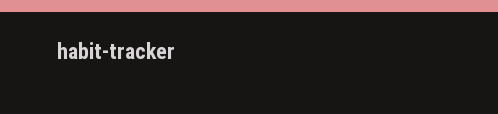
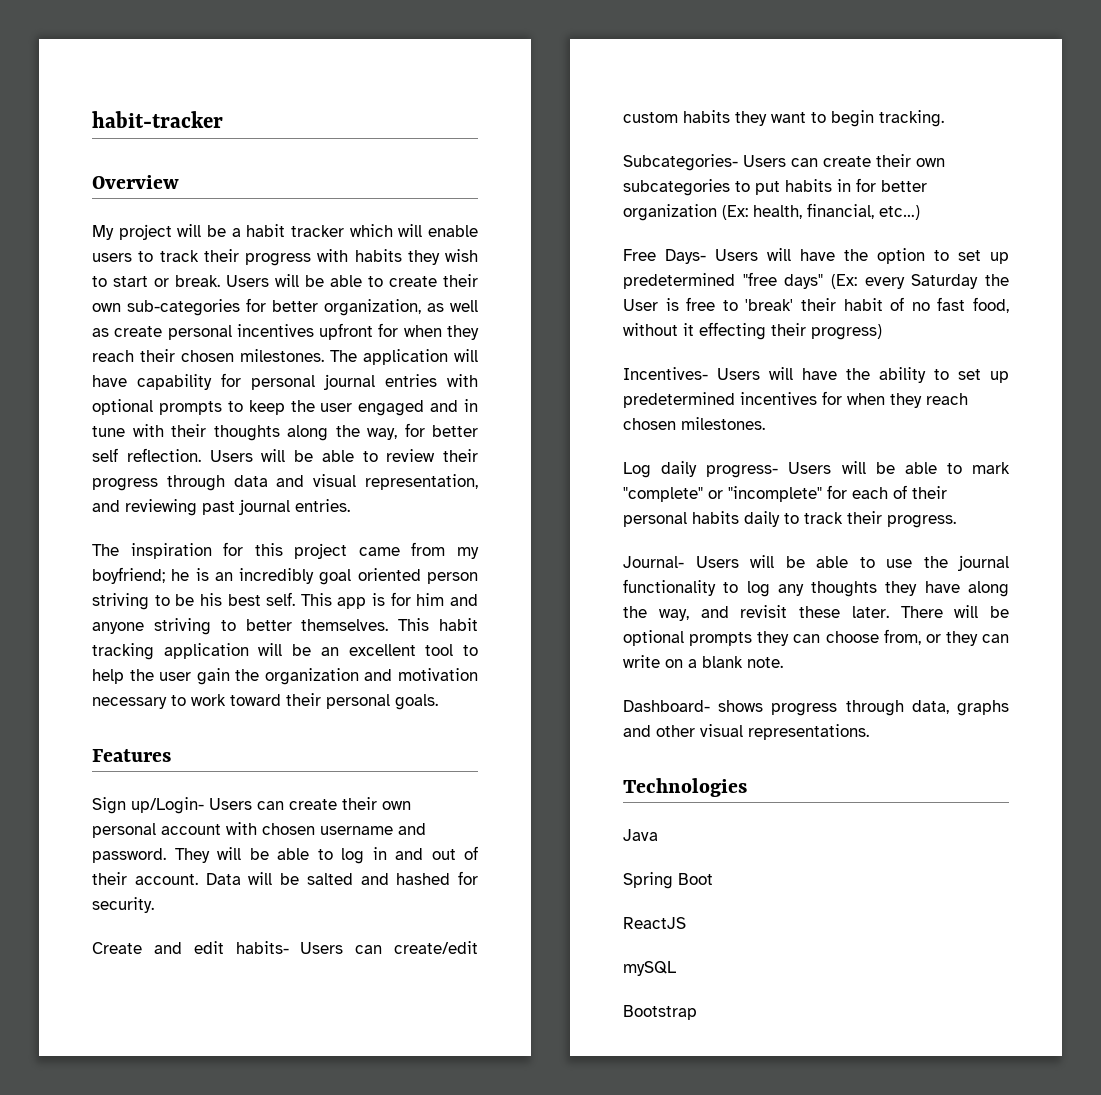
(175, 50) none -> [92,175,179,189] [92,224,478,240] [92,249,478,266] [92,274,478,287] [92,298,478,316] [92,323,479,340] [92,349,478,365] [92,373,478,390] [92,399,478,416] [92,423,478,441] [92,448,478,462] [92,474,479,491] [92,499,350,516] [92,542,479,559] [92,567,478,585] [92,592,478,610] [92,618,478,635] [92,643,479,660] [92,668,478,685] [92,693,438,710] [92,749,171,762] [92,797,411,814] [92,822,426,838] [92,846,478,864] [92,871,478,885] [92,897,154,913] [92,941,478,954] [623,110,944,127] [623,154,945,171] [623,178,927,196] [623,203,920,221] [623,248,1009,264] [623,272,1009,289] [623,297,1009,313] [623,322,882,340] [623,367,1009,383] [623,391,968,408] [623,417,765,430] [623,461,1010,478] [623,485,947,502] [623,511,956,528] [623,555,1009,571] [623,579,1009,597] [623,605,1009,621] [623,629,1009,646] [623,655,783,668] [623,700,1009,716] [623,724,869,740] [623,778,747,797] [623,829,658,841] [623,872,713,889] [623,917,686,929] [623,961,676,976] [623,1005,697,1020] // Overview // My project will be a habit tracker which will enable users to track their progress with habits they wish to start or break. Users will be able to create their own sub-categories for better organization, as well as create personal incentives upfront for when they reach their chosen milestones. The application will have capability for personal journal entries with optional prompts to keep the user engaged and in tune with their thoughts along the way, for better self reflection. Users will be able to review their progress through data and visual representation, and reviewing past journal entries. // The inspiration for this project came from my boyfriend; he is an incredibly goal oriented person striving to be his best self. This app is for him and anyone striving to better themselves. This habit tracking application will be an excellent tool to help the user gain the organization and motivation necessary to work toward their personal goals. // Features // Sign up/Login- Users can create their own personal account with chosen username and password. They will be able to log in and out of their account. Data will be salted and hashed for security. // Create and edit habits- Users can create/edit custom habits they want to begin tracking. // Subcategories- Users can create their own subcategories to put habits in for better organization (Ex: health, financial, etc…) // Free Days- Users will have the option to set up predetermined "free days" (Ex: every Saturday the User is free to 'break' their habit of no fast food, without it effecting their progress) // Incentives- Users will have the ability to set up predetermined incentives for when they reach chosen milestones. // Log daily progress- Users will be able to mark "complete" or "incomplete" for each of their personal habits daily to track their progress. // Journal- Users will be able to use the journal functionality to log any thoughts they have along the way, and revisit these later. There will be optional prompts they can choose from, or they can write on a blank note. // Dashboard- shows progress through data, graphs and other visual representations. // Technologies // Java // Spring Boot // ReactJS // mySQL // Bootstrap

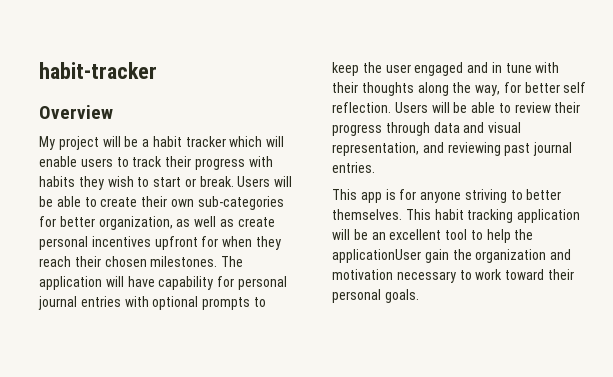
[92,542,479,559] [92,567,478,585] [92,592,296,610] The inspiration for this project came from my boyfriend; he is an incredibly goal oriented person striving to be his best self. -> (375, 167) none
[416,593,478,606] him and -> (417, 194) none
[159,672,192,681] user -> [332,249,421,263] applicationUser
[92,749,171,762] [92,797,411,814] [92,822,426,838] [92,846,478,864] [92,871,478,885] [92,897,154,913] [92,941,478,954] [623,110,944,127] [623,154,945,171] [623,178,927,196] [623,203,920,221] [623,248,1009,264] [623,272,1009,289] [623,297,1009,313] [623,322,882,340] [623,367,1009,383] [623,391,968,408] [623,417,765,430] [623,461,1010,478] [623,485,947,502] [623,511,956,528] [623,555,1009,571] [623,579,1009,597] [623,605,1009,621] [623,629,1009,646] [623,655,783,668] [623,700,1009,716] [623,724,869,740] [623,778,747,797] [623,829,658,841] [623,872,713,889] [623,917,686,929] [623,961,676,976] [623,1005,697,1020] // Features // Sign up/Login- Users can create their own personal account with chosen username and password. They will be able to log in and out of their account. Data will be salted and hashed for security. // Create and edit habits- Users can create/edit custom habits they want to begin tracking. // Subcategories- Users can create their own subcategories to put habits in for better organization (Ex: health, financial, etc…) // Free Days- Users will have the option to set up predetermined "free days" (Ex: every Saturday the User is free to 'break' their habit of no fast food, without it effecting their progress) // Incentives- Users will have the ability to set up predetermined incentives for when they reach chosen milestones. // Log daily progress- Users will be able to mark "complete" or "incomplete" for each of their personal habits daily to track their progress. // Journal- Users will be able to use the journal functionality to log any thoughts they have along the way, and revisit these later. There will be optional prompts they can choose from, or they can write on a blank note. // Dashboard- shows progress through data, graphs and other visual representations. // Technologies // Java // Spring Boot // ReactJS // mySQL // Bootstrap -> (419, 296) none

